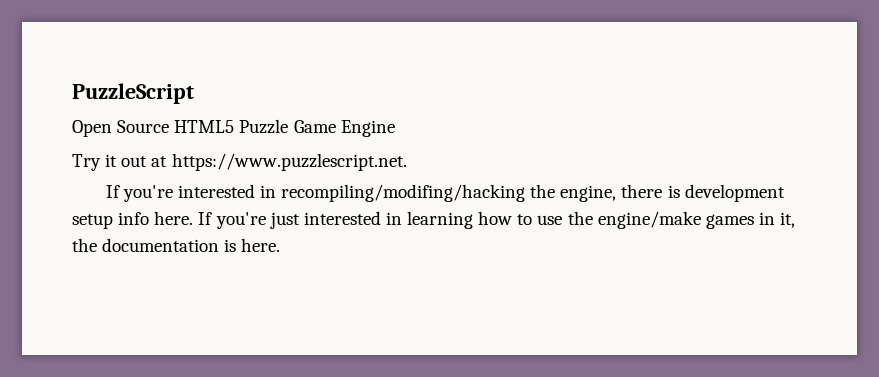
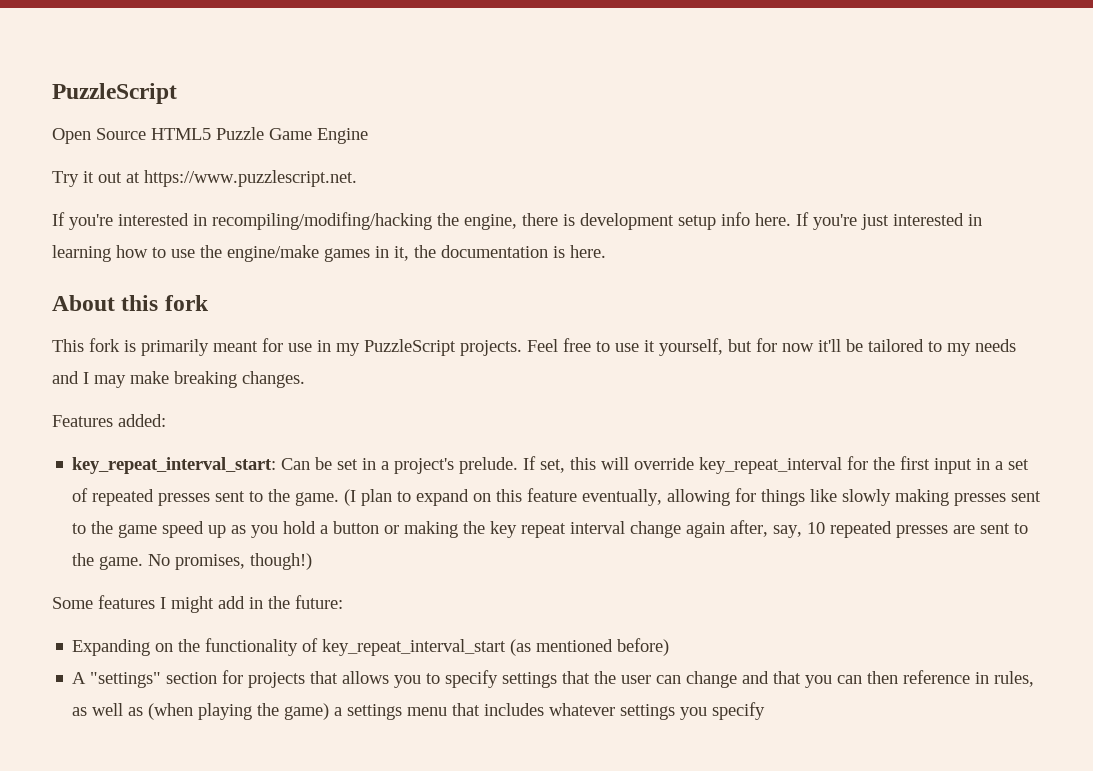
(281, 245) none -> [52,295,209,311] [52,338,1016,356] [52,371,305,388] [52,414,166,427] [72,456,1030,474] [72,488,1042,506] [72,520,1029,538] [72,553,313,570] [52,595,343,613] [72,638,670,656] [72,670,1035,688] [72,702,766,720] // About this fork // This fork is primarily meant for use in my PuzzleScript projects. Feel free to use it yourself, but for now it'll be tailored to my needs and I may make breaking changes. // Features added: // key_repeat_interval_start: Can be set in a project's prelude. If set, this will override key_repeat_interval for the first input in a set of repeated presses sent to the game. (I plan to expand on this feature eventually, allowing for things like slowly making presses sent to the game speed up as you hold a button or making the key repeat interval change again after, say, 10 repeated presses are sent to the game. No promises, though!) // Some features I might add in the future: // Expanding on the functionality of key_repeat_interval_start (as mentioned before) // A "settings" section for projects that allows you to specify settings that the user can change and that you can then reference in rules, as well as (when playing the game) a settings menu that includes whatever settings you specify

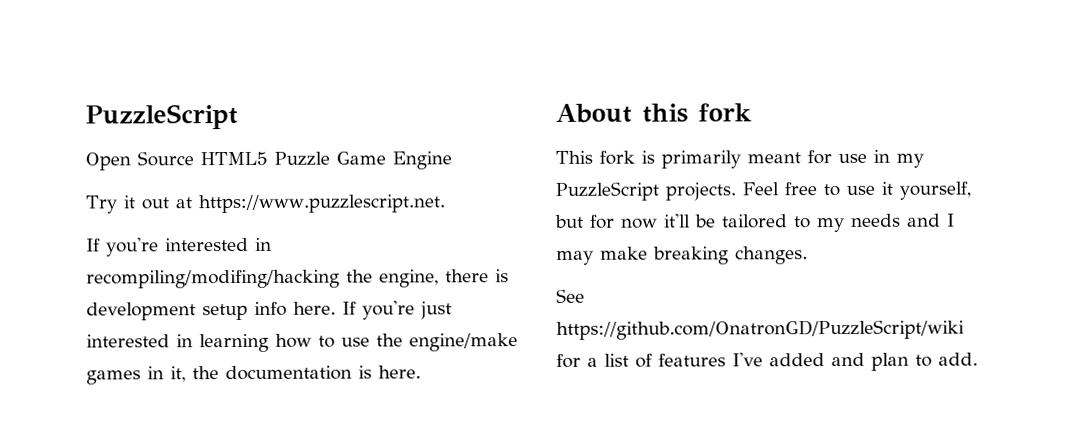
[52,414,166,427] [72,456,1030,474] [72,488,1042,506] [72,520,1029,538] [72,553,313,570] [52,595,343,613] [72,638,670,656] [72,670,1035,688] [72,702,766,720] Features added: // key_repeat_interval_start: Can be set in a project's prelude. If set, this will override key_repeat_interval for the first input in a set of repeated presses sent to the game. (I plan to expand on this feature eventually, allowing for things like slowly making presses sent to the game speed up as you hold a button or making the key repeat interval change again after, say, 10 repeated presses are sent to the game. No promises, though!) // Some features I might add in the future: // Expanding on the functionality of key_repeat_interval_start (as mentioned before) // A "settings" section for projects that allows you to specify settings that the user can change and that you can then reference in rules, as well as (when playing the game) a settings menu that includes whatever settings you specify -> [556,288,585,303] [556,319,965,340] [556,352,978,371] See https://github.com/OnatronGD/PuzzleScript/wiki for a list of features I've added and plan to add.

